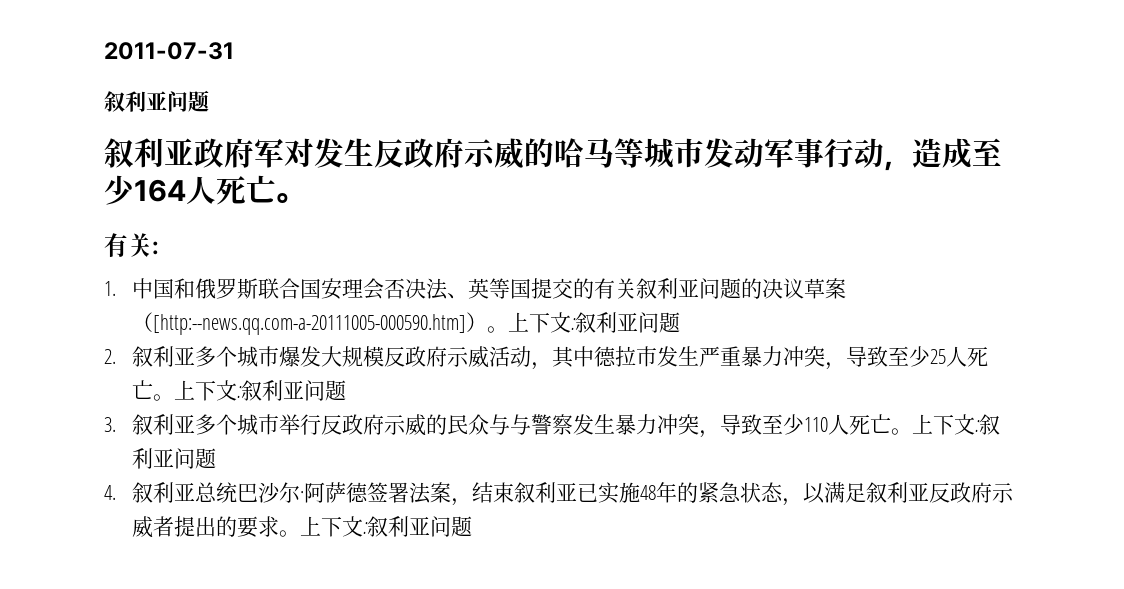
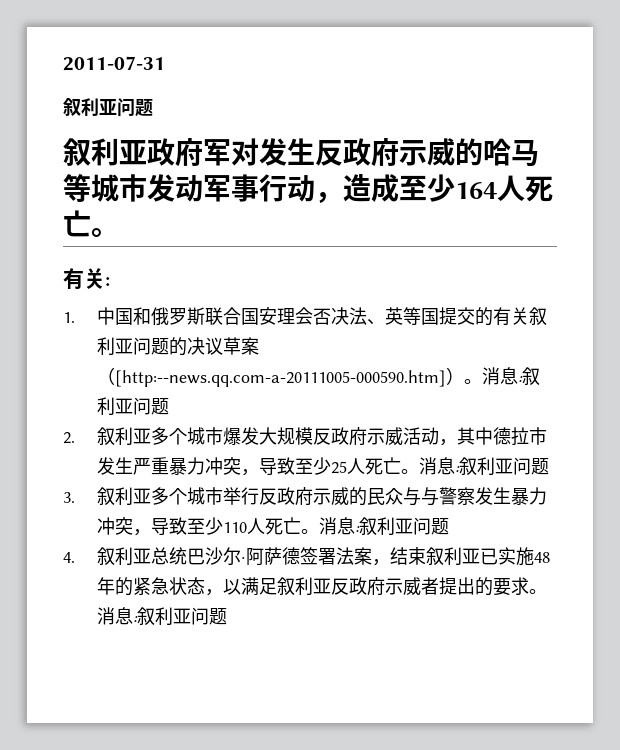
[507,312,571,333] 上下文 -> [481,367,518,385] 消息
[173,380,237,401] 上下文 -> [418,457,455,475] 消息
[911,414,975,435] 上下文 -> [318,517,355,535] 消息
[299,516,363,537] 上下文 -> [96,607,133,625] 消息

